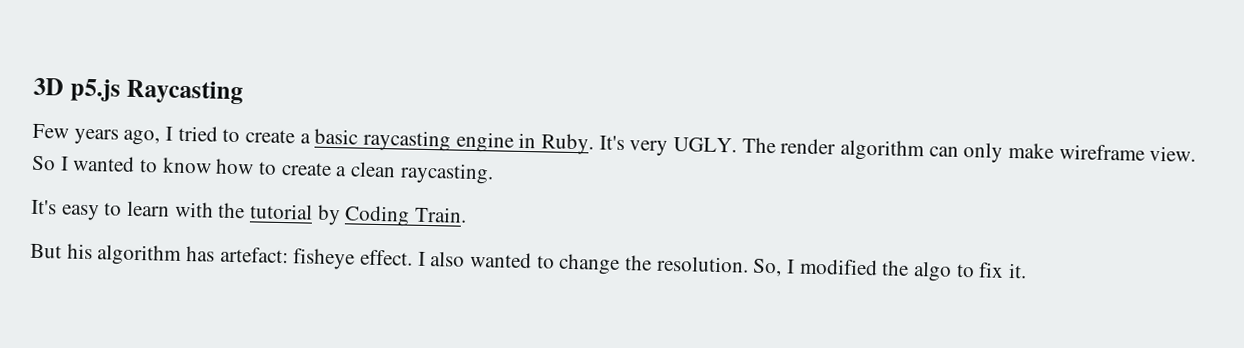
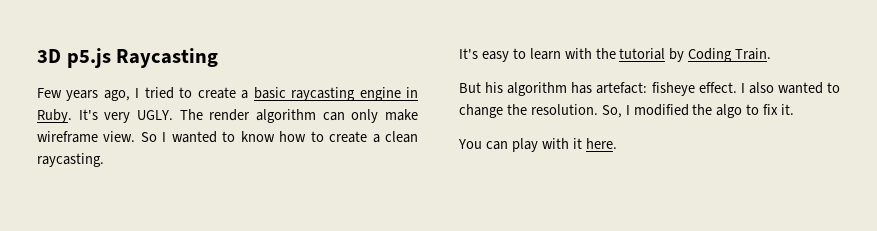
(1028, 270) none -> [458,138,617,152] // You can play with it here.

